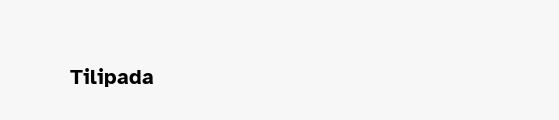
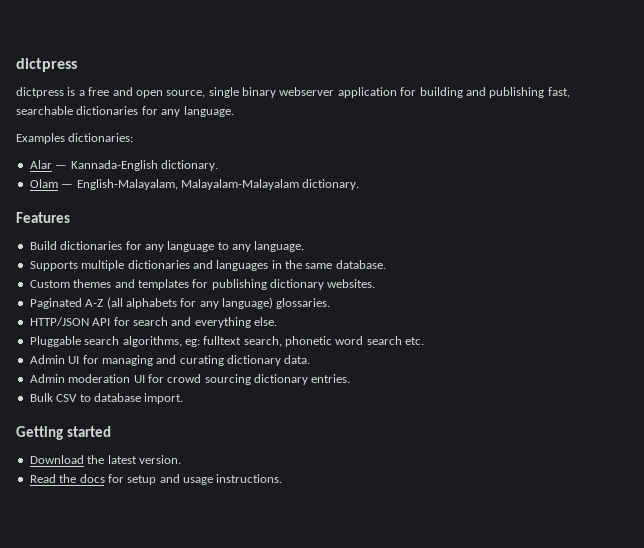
[70,68,154,87] Tilipada -> [16,58,77,72] [16,87,570,98] [16,106,234,117] [16,133,134,144] [29,160,218,171] [29,179,360,190] [16,212,70,223] [29,241,305,252] [29,260,386,271] [29,279,376,290] [29,297,331,309] [29,317,277,328] [29,336,425,347] [29,355,311,366] [29,374,351,385] [29,393,184,404] [16,426,111,440] [29,455,181,464] [29,474,283,485] dictpress // dictpress is a free and open source, single binary webserver application for building and publishing fast, searchable dictionaries for any language. // Examples dictionaries: // Alar — Kannada-English dictionary. // Olam — English-Malayalam, Malayalam-Malayalam dictionary. // Features // Build dictionaries for any language to any language. // Supports multiple dictionaries and languages in the same database. // Custom themes and templates for publishing dictionary websites. // Paginated A-Z (all alphabets for any language) glossaries. // HTTP/JSON API for search and everything else. // Pluggable search algorithms, eg: fulltext search, phonetic word search etc. // Admin UI for managing and curating dictionary data. // Admin moderation UI for crowd sourcing dictionary entries. // Bulk CSV to database import. // Getting started // Download the latest version. // Read the docs for setup and usage instructions.

